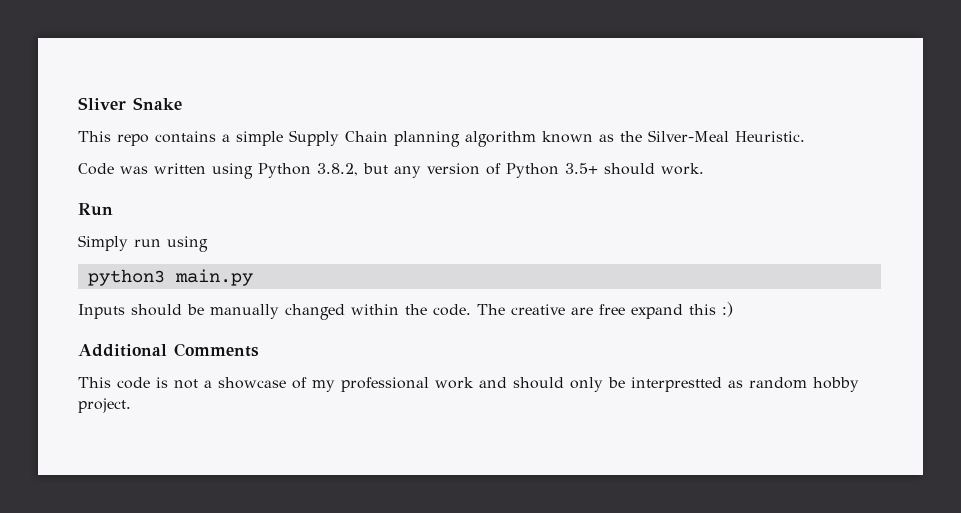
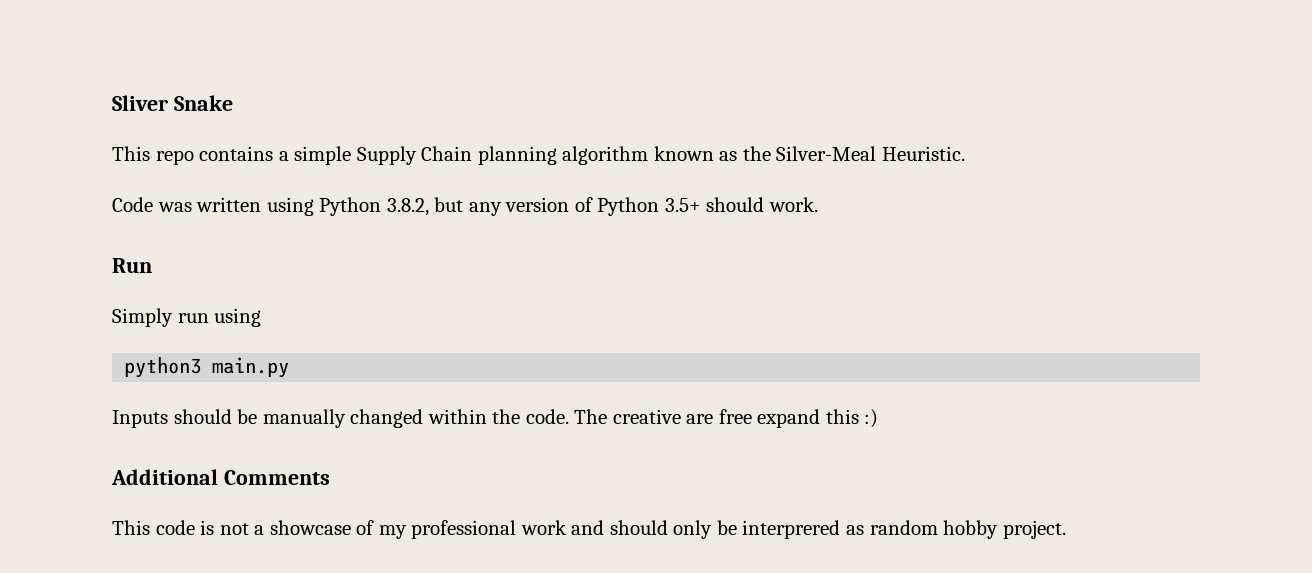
[631,377,722,392] interprestted -> [742,520,841,539] interprered

